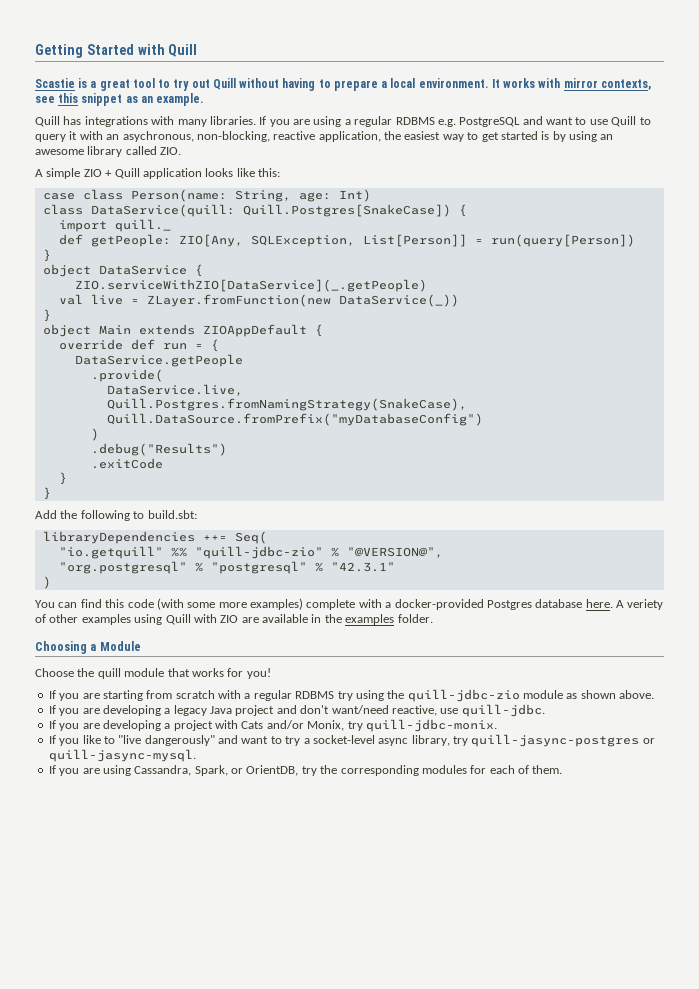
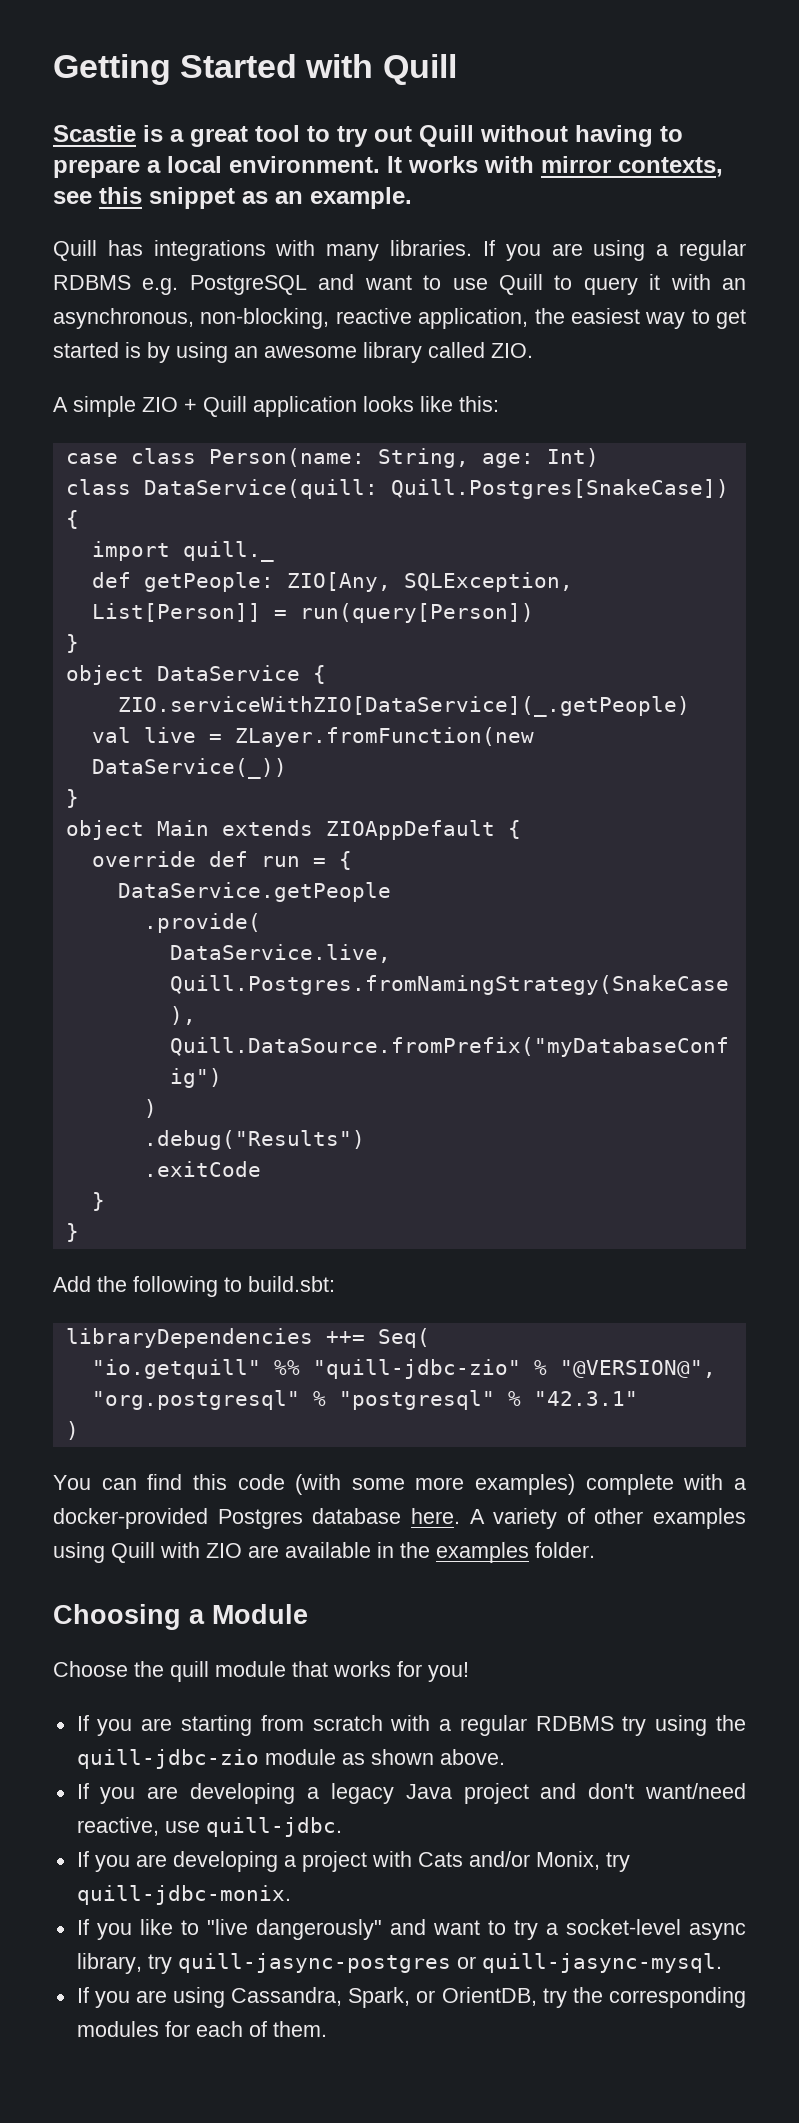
[122,131,194,142] asychronous, -> [53,308,194,329] asynchronous,
[627,599,664,610] veriety -> [493,1508,558,1529] variety

